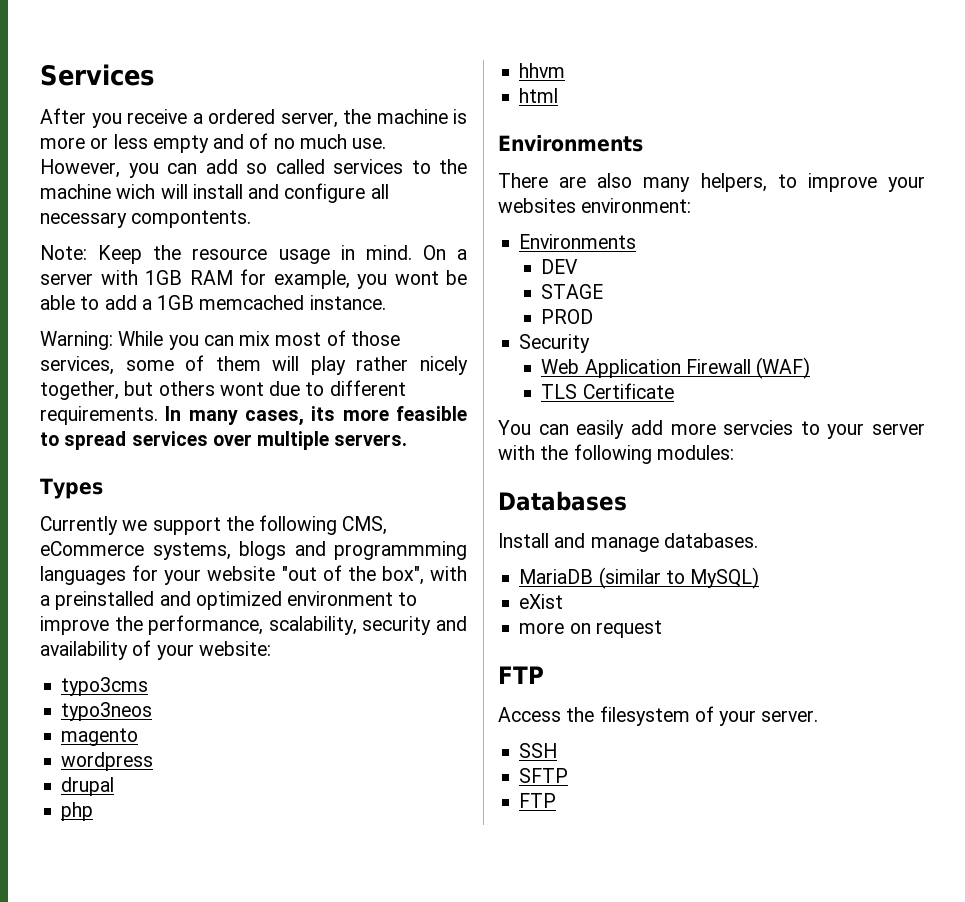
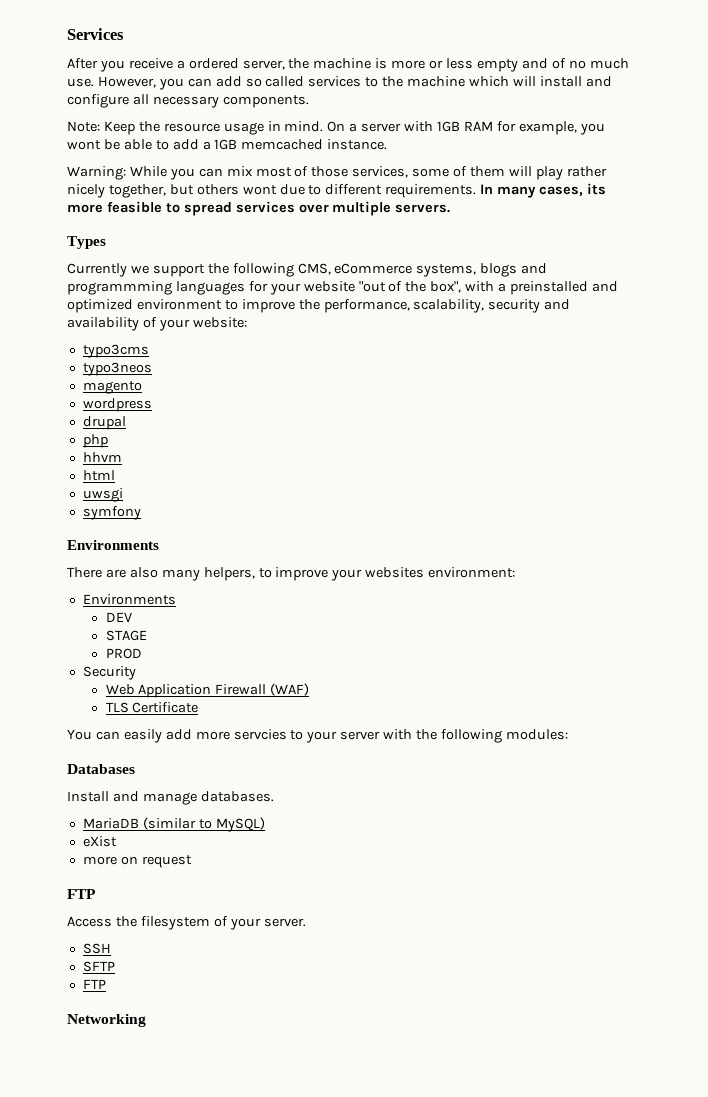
[116,184,156,199] wich -> [469,76,510,87] which
[131,210,252,228] compontents. -> [222,95,309,108] components.
(559, 95) none -> [82,488,123,502] [82,506,141,520] // uwsgi // symfony
(557, 800) none -> [67,1014,146,1027] // Networking

